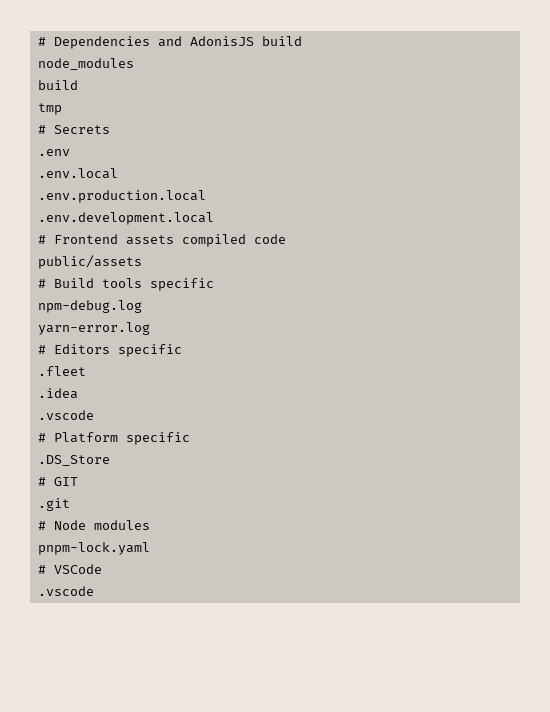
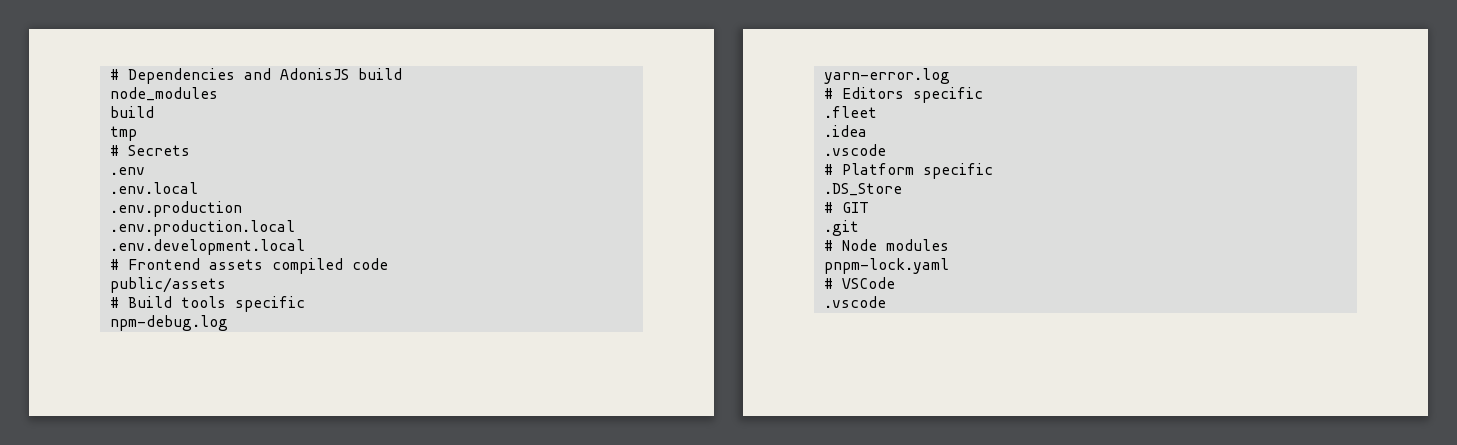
(118, 173) none -> [110,201,243,217] // .env.production

